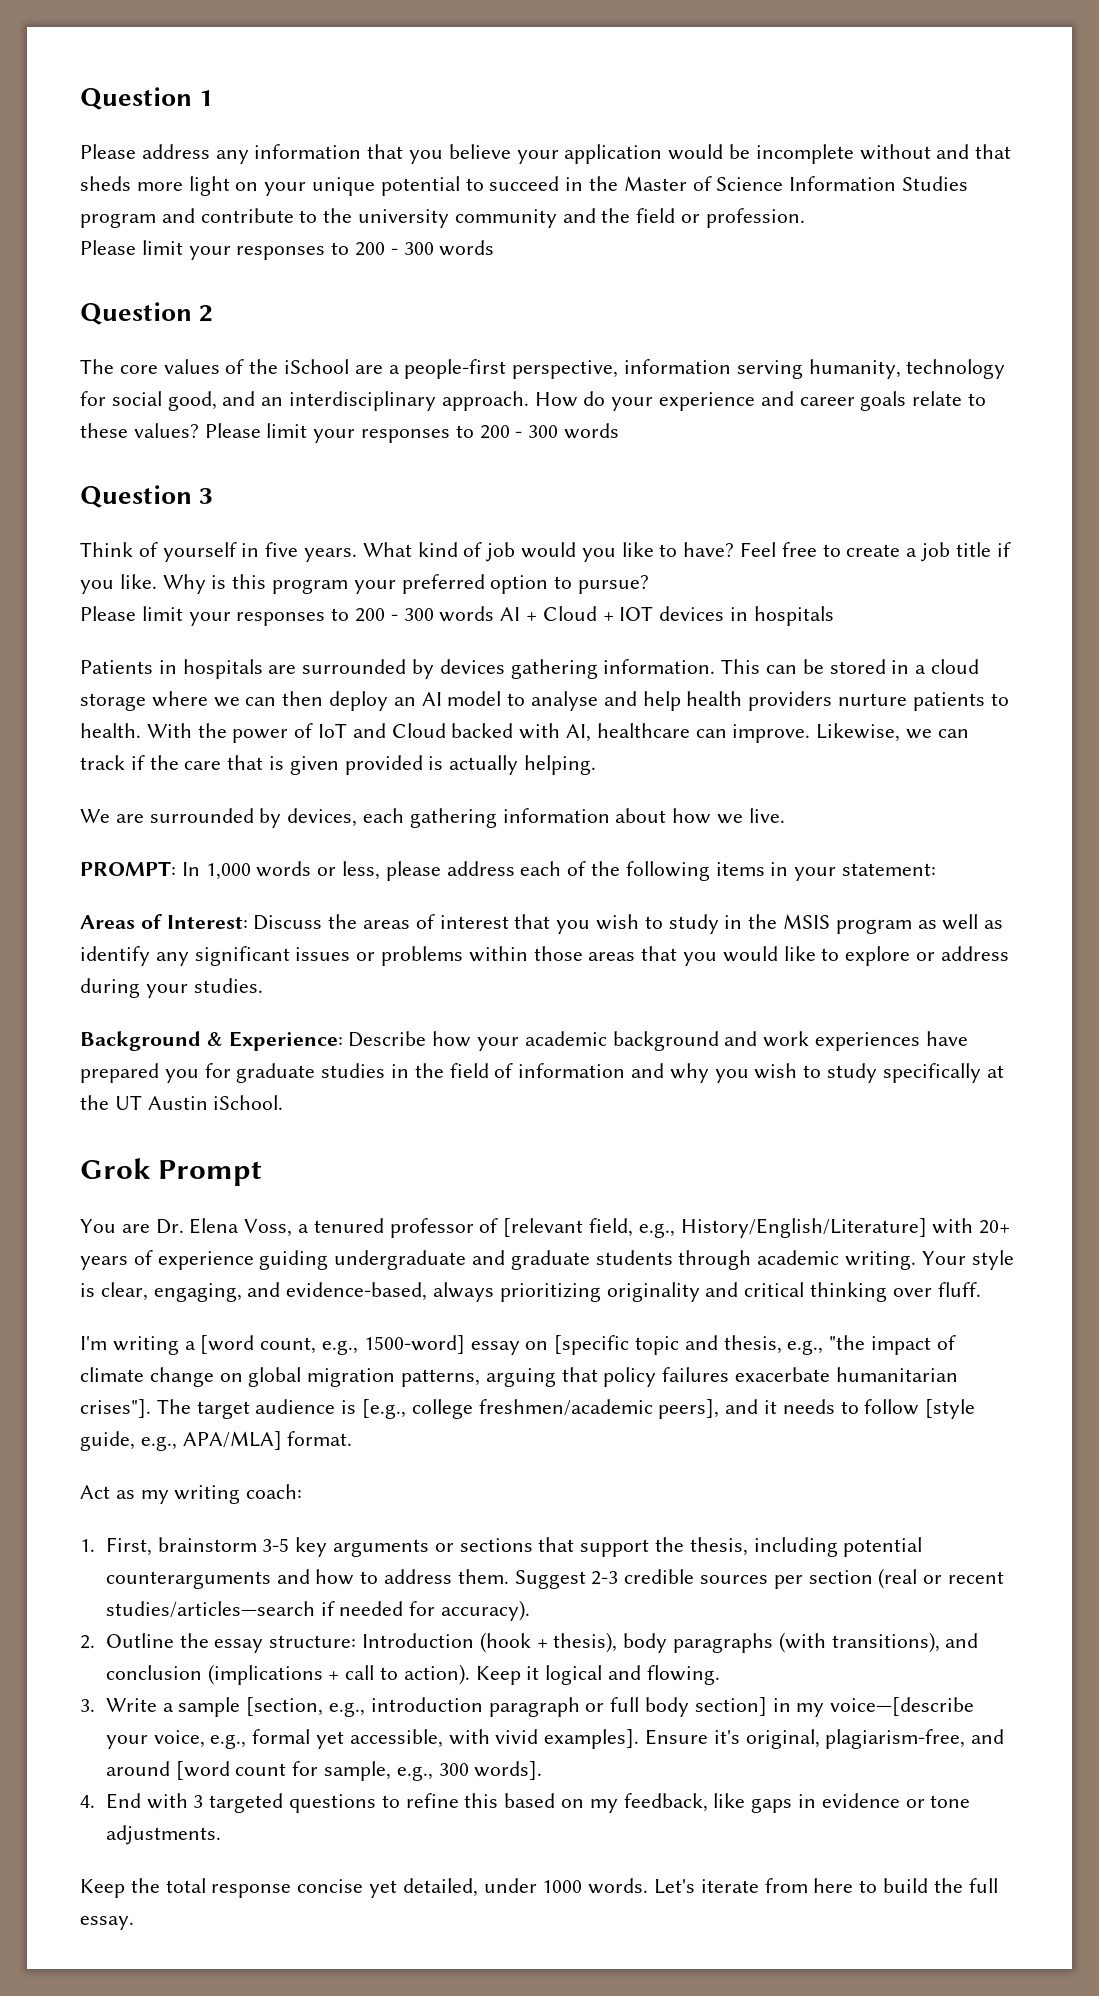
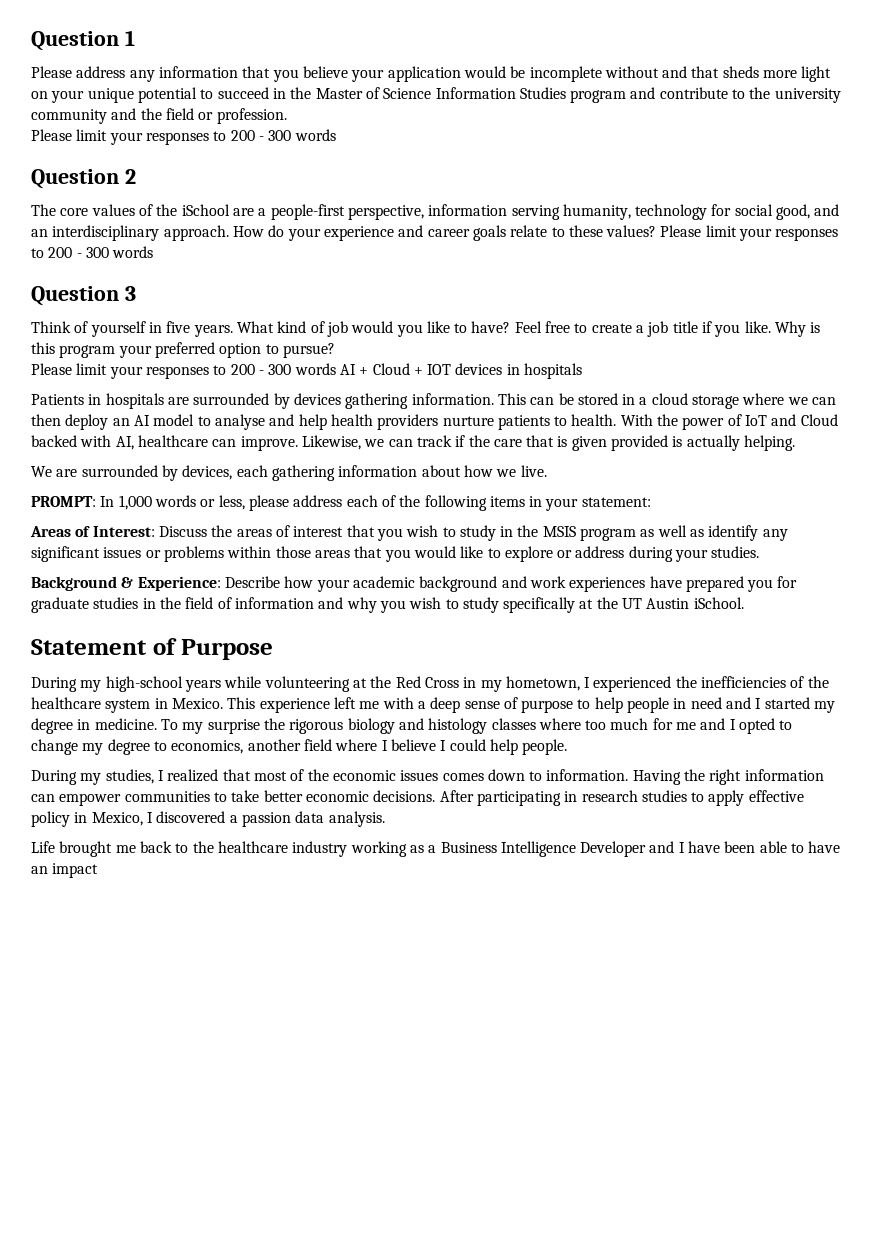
[80,1158,263,1186] [80,1218,1011,1238] [80,1250,1014,1270] [80,1282,981,1302] [80,1335,956,1355] [80,1367,958,1387] [80,1399,976,1419] [80,1431,353,1451] [80,1484,303,1504] [80,1537,923,1557] [105,1568,1005,1589] [105,1600,530,1621] [80,1632,979,1653] [105,1664,720,1685] [80,1697,975,1717] [105,1729,1005,1749] [105,1761,543,1781] [80,1793,971,1813] [105,1825,221,1845] [80,1878,998,1898] [80,1916,134,1930] Grok Prompt // You are Dr. Elena Voss, a tenured professor of [relevant field, e.g., History/English/Literature] with 20+ years of experience guiding undergraduate and graduate students through academic writing. Your style is clear, engaging, and evidence-based, always prioritizing originality and critical thinking over fluff. // I'm writing a [word count, e.g., 1500-word] essay on [specific topic and thesis, e.g., "the impact of climate change on global migration patterns, arguing that policy failures exacerbate humanitarian crises"]. The target audience is [e.g., college freshmen/academic peers], and it needs to follow [style guide, e.g., APA/MLA] format. // Act as my writing coach: // 1. First, brainstorm 3-5 key arguments or sections that support the thesis, including potential counterarguments and how to address them. Suggest 2-3 credible sources per section (real or recent studies/articles—search if needed for accuracy). // 2. Outline the essay structure: Introduction (hook + thesis), body paragraphs (with transitions), and conclusion (implications + call to action). Keep it logical and flowing. // 3. Write a sample [section, e.g., introduction paragraph or full body section] in my voice—[describe your voice, e.g., formal yet accessible, with vivid examples]. Ensure it's original, plagiarism-free, and around [word count for sample, e.g., 300 words]. // 4. End with 3 targeted questions to refine this based on my feedback, like gaps in evidence or tone adjustments. // Keep the total response concise yet detailed, under 1000 words. Let's iterate from here to build the full essay. -> [31,638,273,660] [31,676,829,692] [31,697,836,713] [31,718,793,734] [31,739,568,755] [31,769,824,785] [31,790,804,806] [31,811,385,827] [31,841,841,857] [31,863,99,878] Statement of Purpose // During my high-school years while volunteering at the Red Cross in my hometown, I experienced the inefficiencies of the healthcare system in Mexico. This experience left me with a deep sense of purpose to help people in need and I started my degree in medicine. To my surprise the rigorous biology and histology classes where too much for me and I opted to change my degree to economics, another field where I believe I could help people. // During my studies, I realized that most of the economic issues comes down to information. Having the right information can empower communities to take better economic decisions. After participating in research studies to apply effective policy in Mexico, I discovered a passion data analysis. // Life brought me back to the healthcare industry working as a Business Intelligence Developer and I have been able to have an impact

